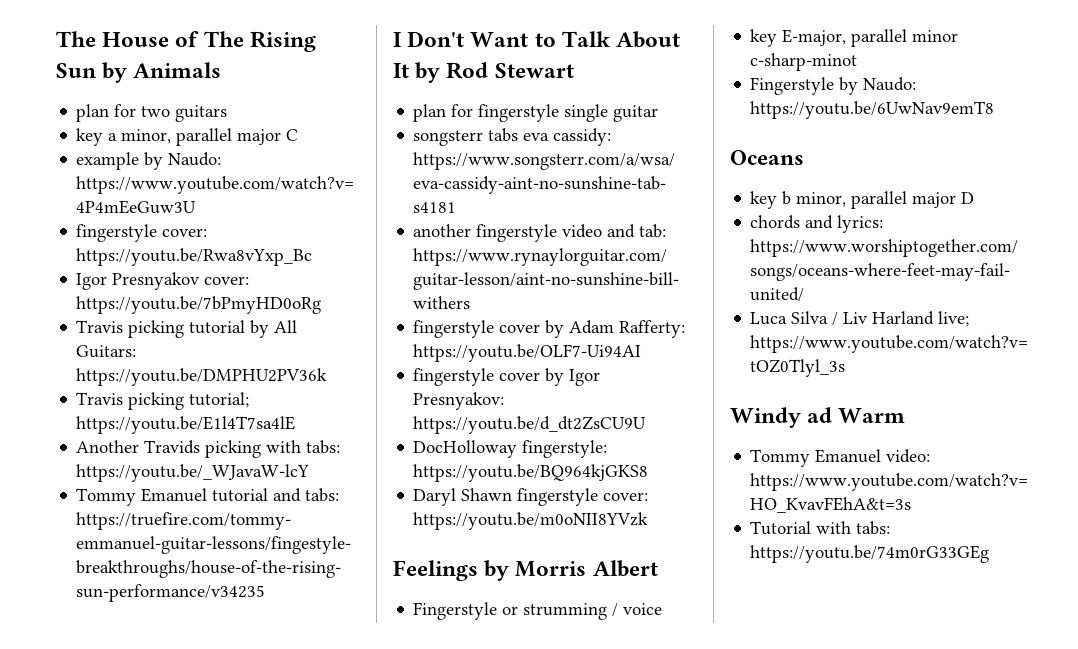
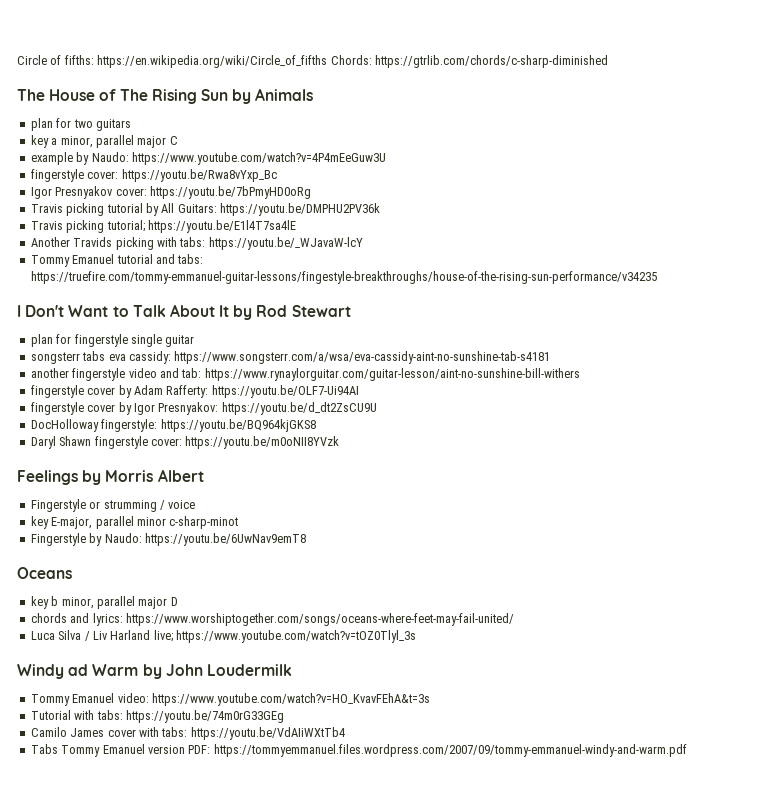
(56, 39) none -> [17,55,608,68] Circle of fifths: https://en.wikipedia.org/wiki/Circle_of_fifths Chords: https://gtrlib.com/chords/c-sharp-diminished //
(906, 415) none -> [142,664,292,679] by John Loudermilk
(990, 554) none -> [30,727,345,740] [30,744,687,757] // Camilo James cover with tabs: https://youtu.be/VdAIiWXtTb4 // Tabs Tommy Emanuel version PDF: https://tommyemmanuel.files.wordpress.com/2007/09/tommy-emmanuel-windy-and-warm.pdf

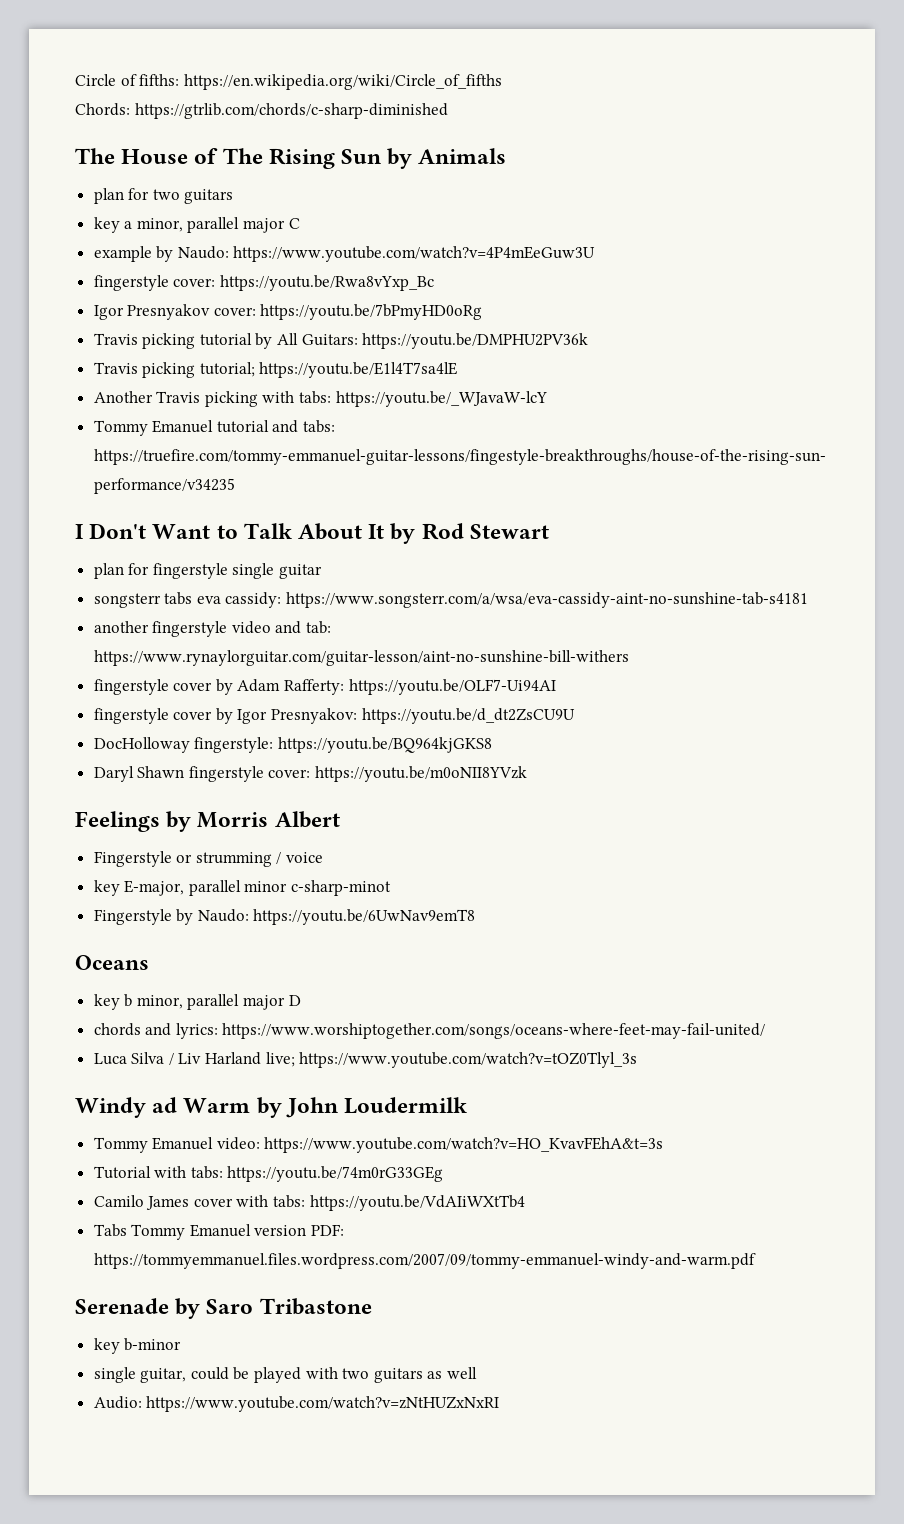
(328, 61) none -> (502, 82) //
[73,237,113,247] Travids -> [156,391,201,403] Travis
(687, 750) none -> [75,1298,372,1319] [93,1338,182,1354] [93,1367,478,1383] [93,1396,500,1412] // Serenade by Saro Tribastone // key b-minor // single guitar, could be played with two guitars as well // Audio: https://www.youtube.com/watch?v=zNtHUZxNxRI

